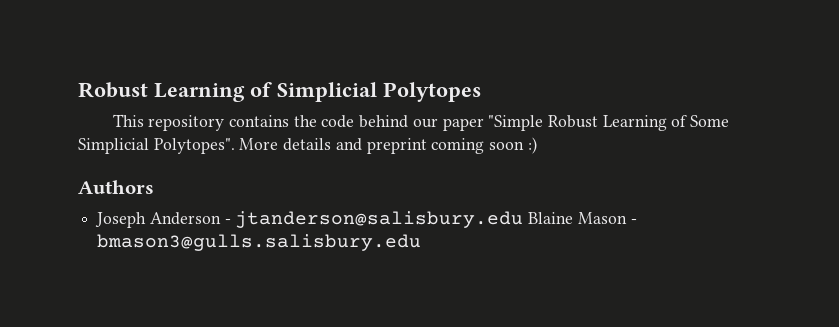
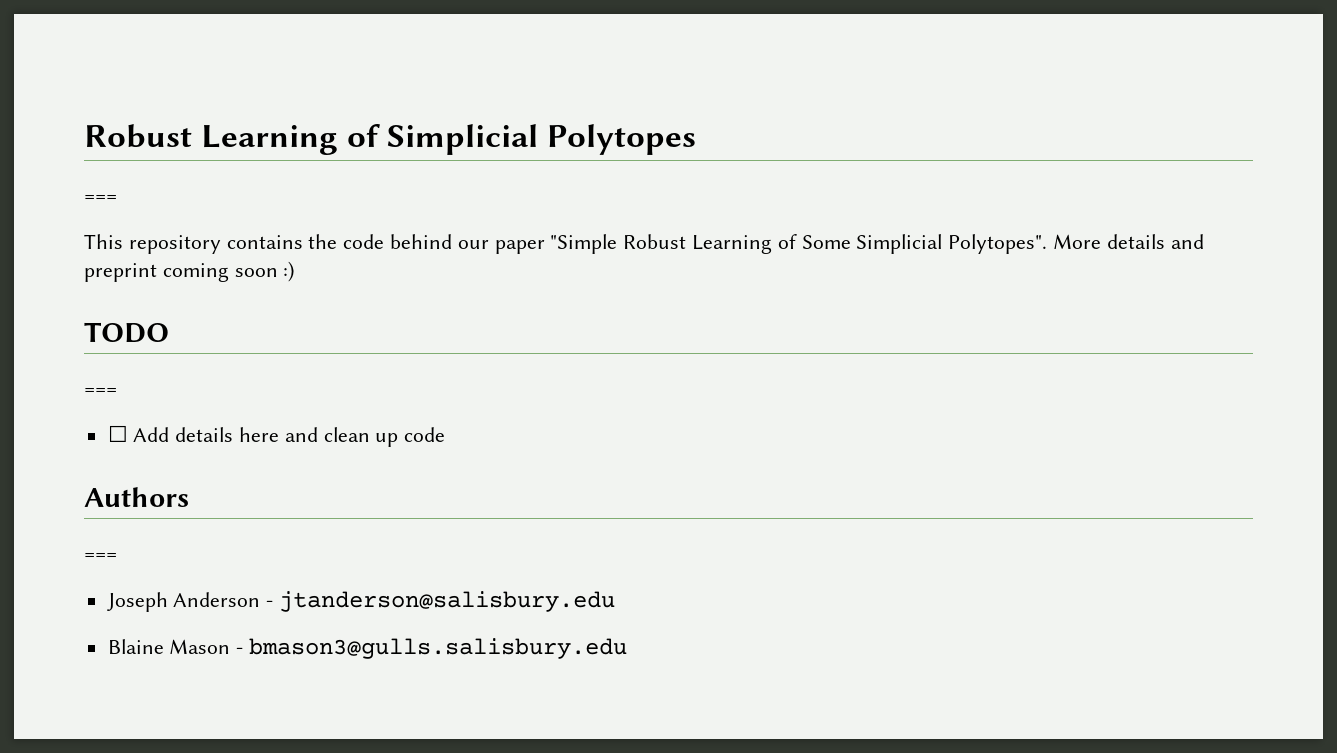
(481, 92) none -> [84,195,117,202] // ===
(537, 145) none -> [84,322,169,343] [84,388,117,395] [107,425,446,447] // TODO // === // ☐ Add details here and clean up code
(154, 187) none -> [84,553,117,560] // ===
(524, 219) none -> (616, 601) //

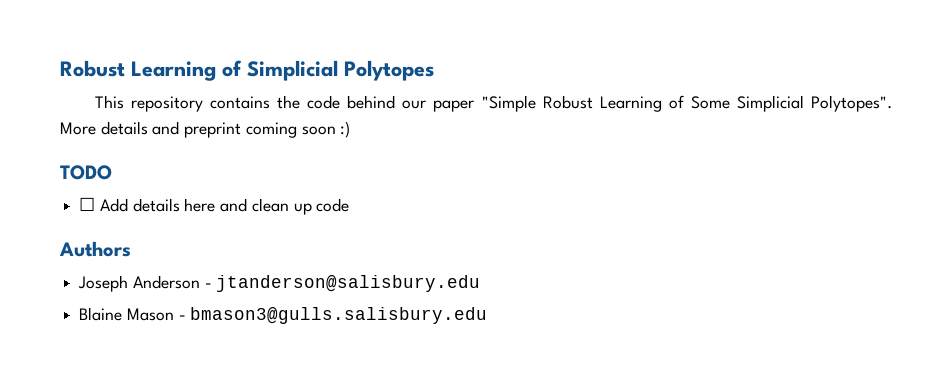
[84,195,117,202] // === -> (434, 70) none
[84,388,117,395] // === -> (112, 172) none
[84,553,117,560] // === -> (131, 249) none

